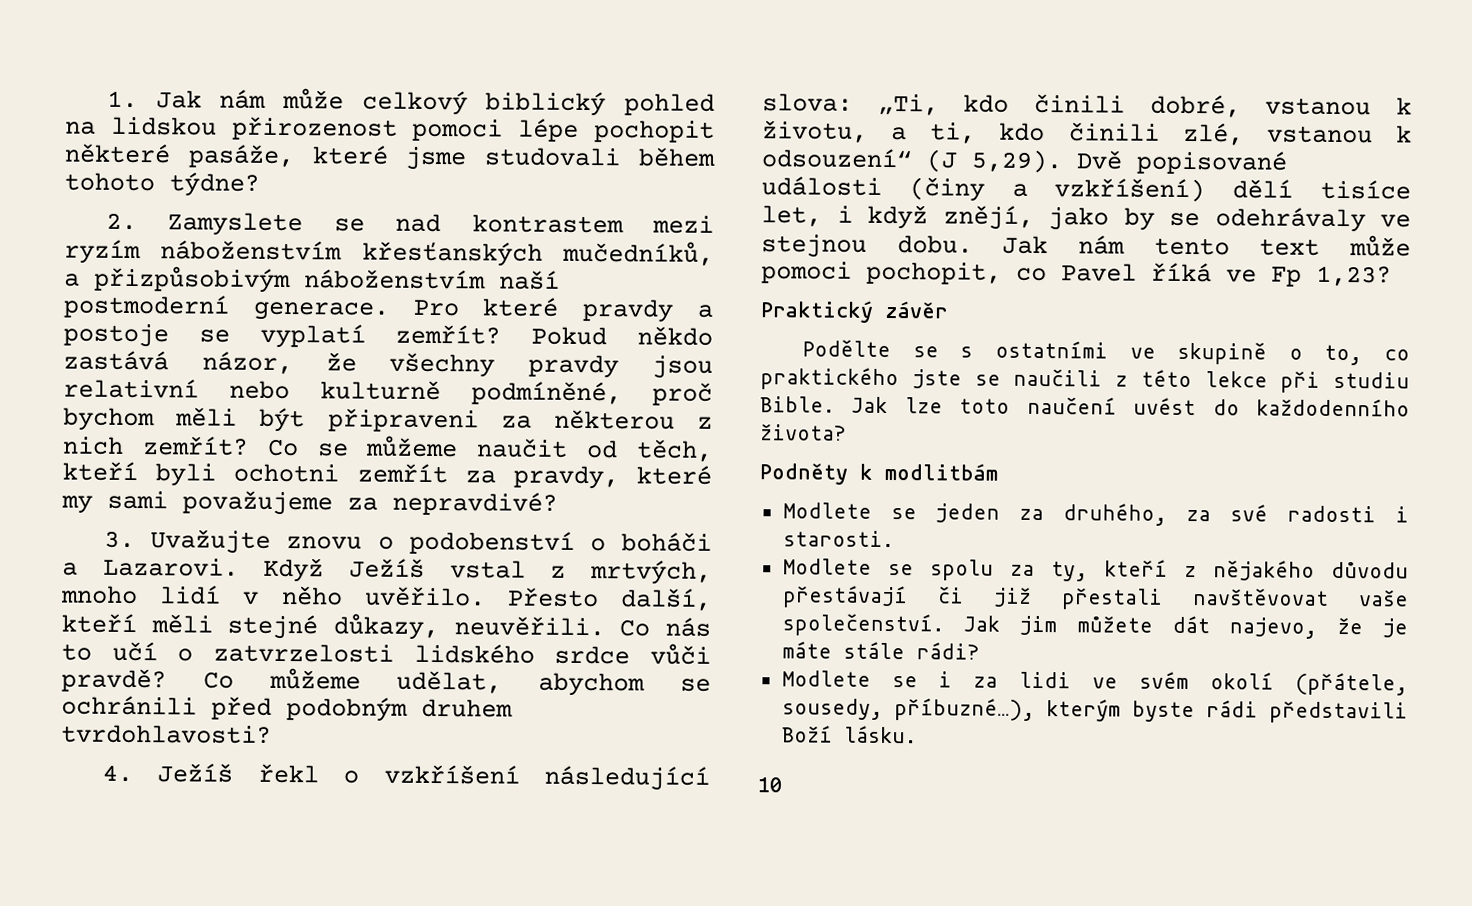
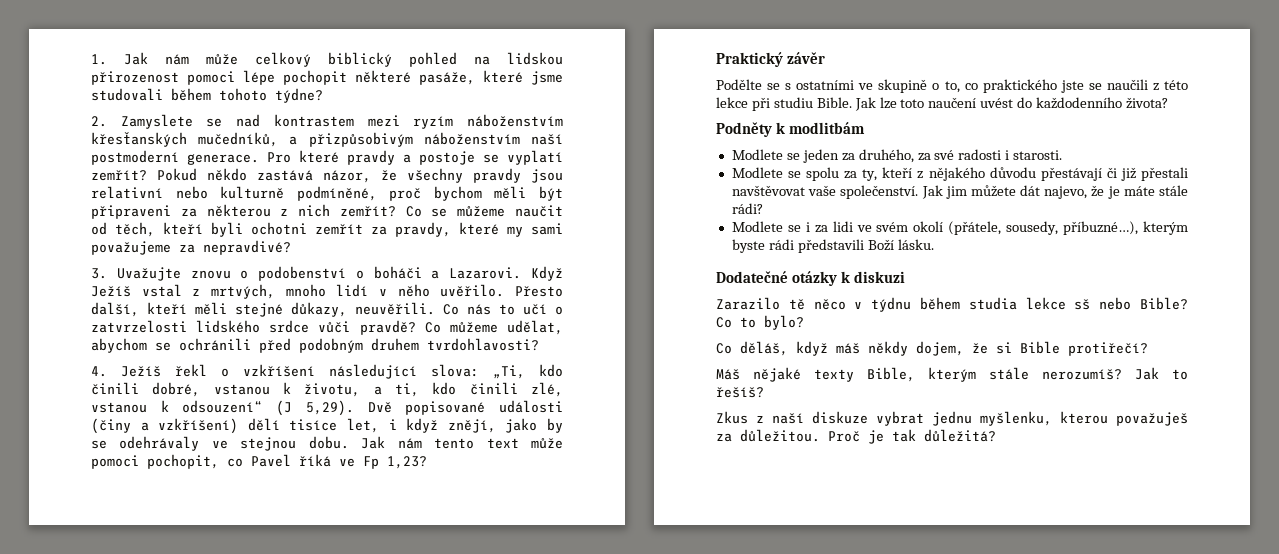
[757,777,782,793] 10 -> [716,271,905,286] [716,297,1188,312] [716,315,804,330] [716,341,1148,356] [716,367,1188,382] [716,387,764,398] [716,411,1188,426] [716,429,996,444] Dodatečné otázky k diskuzi // Zarazilo tě něco v týdnu během studia lekce sš nebo Bible? Co to bylo? // Co děláš, když máš někdy dojem, že si Bible protiřečí? // Máš nějaké texty Bible, kterým stále nerozumíš? Jak to řešíš? // Zkus z naší diskuze vybrat jednu myšlenku, kterou považuješ za důležitou. Proč je tak důležitá?

